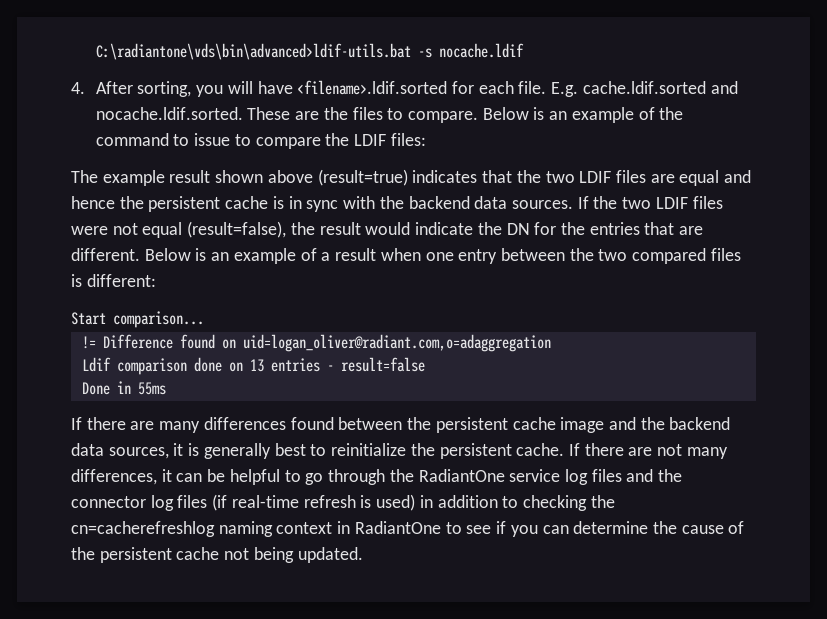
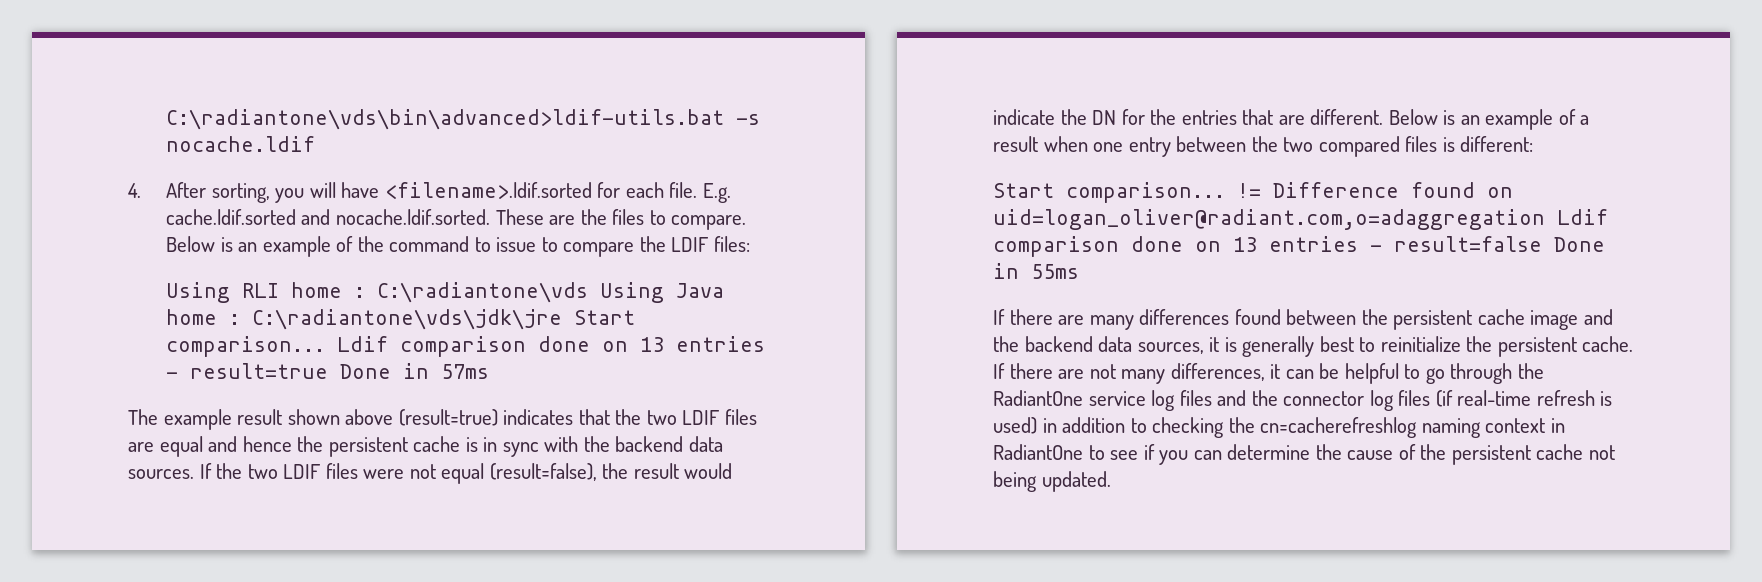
(426, 139) none -> [165,282,724,303] [165,309,635,330] [165,336,765,357] [165,363,489,379] // Using RLI home : C:\radiantone\vds Using Java home : C:\radiantone\vds\jdk\jre Start comparison... Ldif comparison done on 13 entries - result=true Done in 57ms
(204, 319) // -> (1225, 192) none
(551, 343) // -> (1545, 219) none
(425, 364) // -> (1542, 244) none

